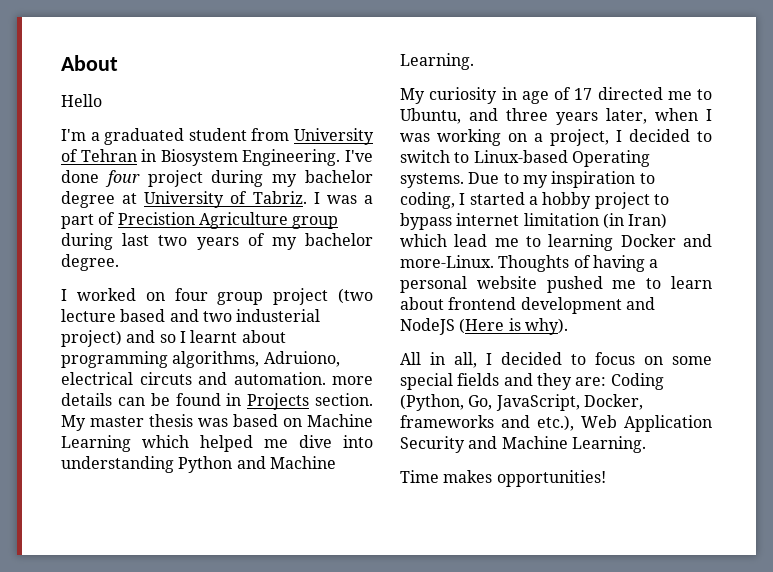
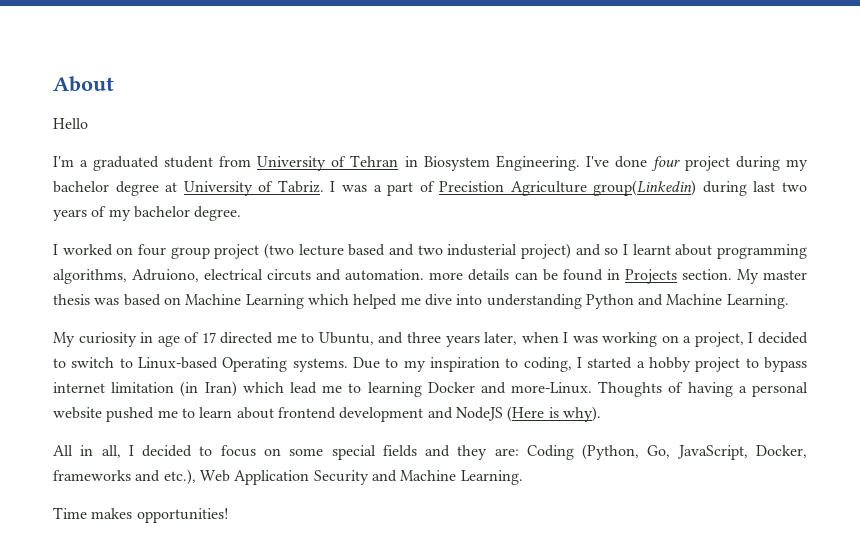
[292,216,339,229] group -> [593,180,697,196] group(Linkedin)

